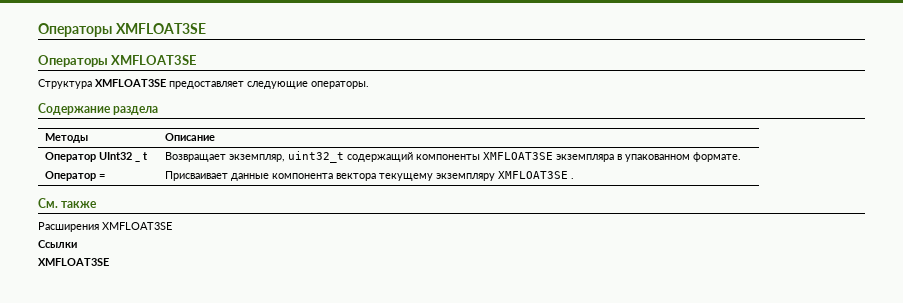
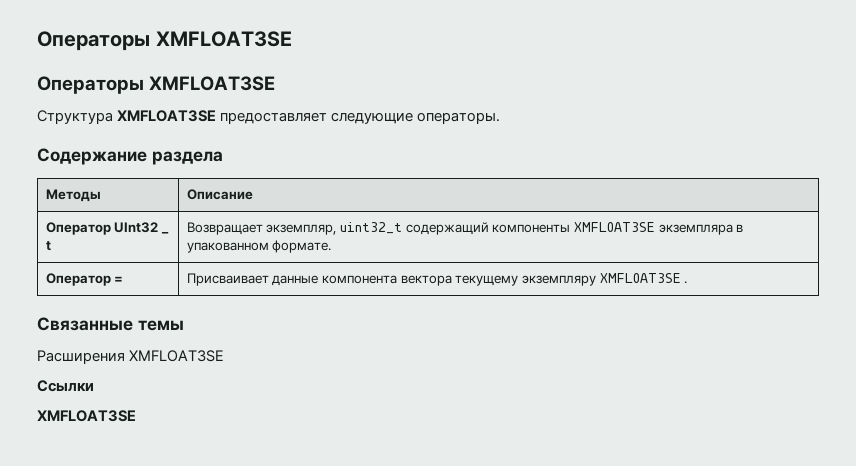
[38,198,98,208] См. также -> [37,317,184,331] Связанные темы

